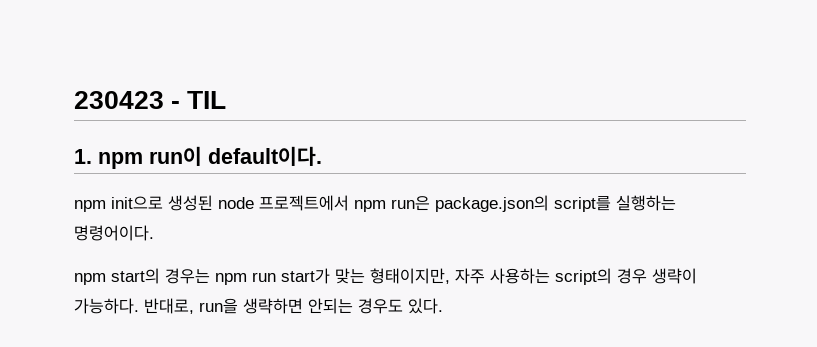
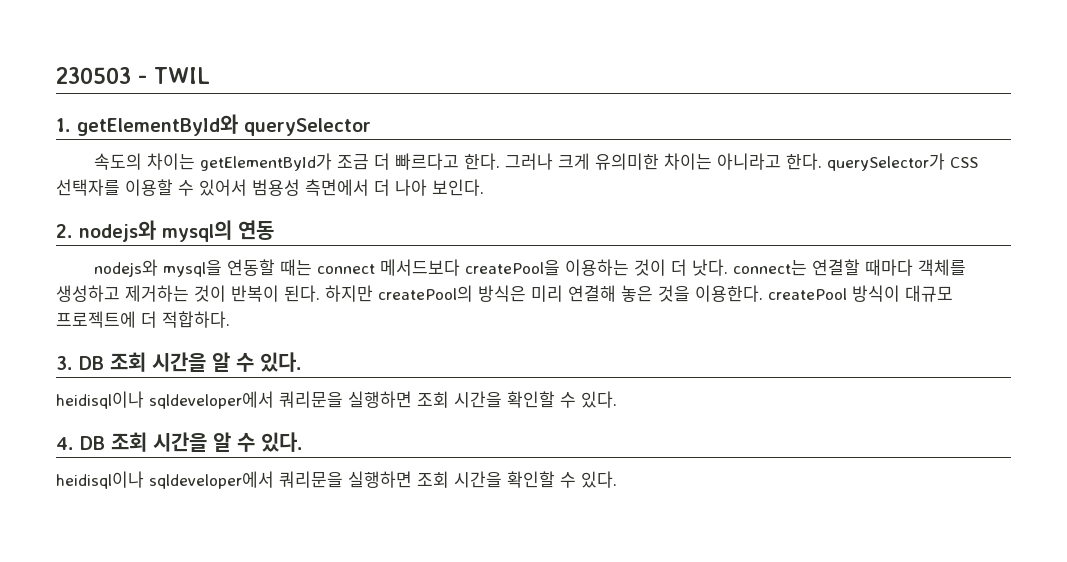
[74,91,227,109] [74,146,322,169] [74,195,676,212] [74,225,154,241] [74,268,697,285] [74,298,403,314] 230423 - TIL // 1. npm run이 default이다. // npm init으로 생성된 node 프로젝트에서 npm run은 package.json의 script를 실행하는 명령어이다. // npm start의 경우는 npm run start가 맞는 형태이지만, 자주 사용하는 script의 경우 생략이 가능하다. 반대로, run을 생략하면 안되는 경우도 -> [56,67,210,84] [56,114,371,136] [94,153,979,171] [56,179,484,196] [56,220,274,242] [94,259,967,277] [56,285,953,302] [56,311,230,328] [56,352,302,372] [56,391,617,409] [56,432,303,452] [56,471,576,489] 230503 - TWIL // 1. getElementById와 querySelector // 속도의 차이는 getElementById가 조금 더 빠르다고 한다. 그러나 크게 유의미한 차이는 아니라고 한다. querySelector가 CSS 선택자를 이용할 수 있어서 범용성 측면에서 더 나아 보인다. // 2. nodejs와 mysql의 연동 // nodejs와 mysql을 연동할 때는 connect 메서드보다 createPool을 이용하는 것이 더 낫다. connect는 연결할 때마다 객체를 생성하고 제거하는 것이 반복이 된다. 하지만 createPool의 방식은 미리 연결해 놓은 것을 이용한다. createPool 방식이 대규모 프로젝트에 더 적합하다. // 3. DB 조회 시간을 알 수 있다. // heidisql이나 sqldeveloper에서 쿼리문을 실행하면 조회 시간을 확인할 수 있다. // 4. DB 조회 시간을 알 수 있다. // heidisql이나 sqldeveloper에서 쿼리문을 실행하면 조회 시간을 확인할 수

